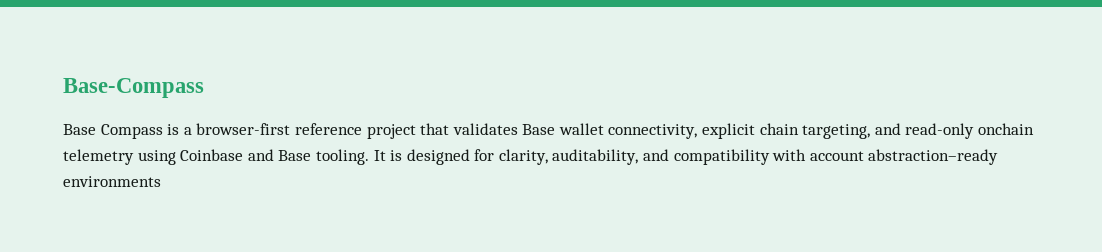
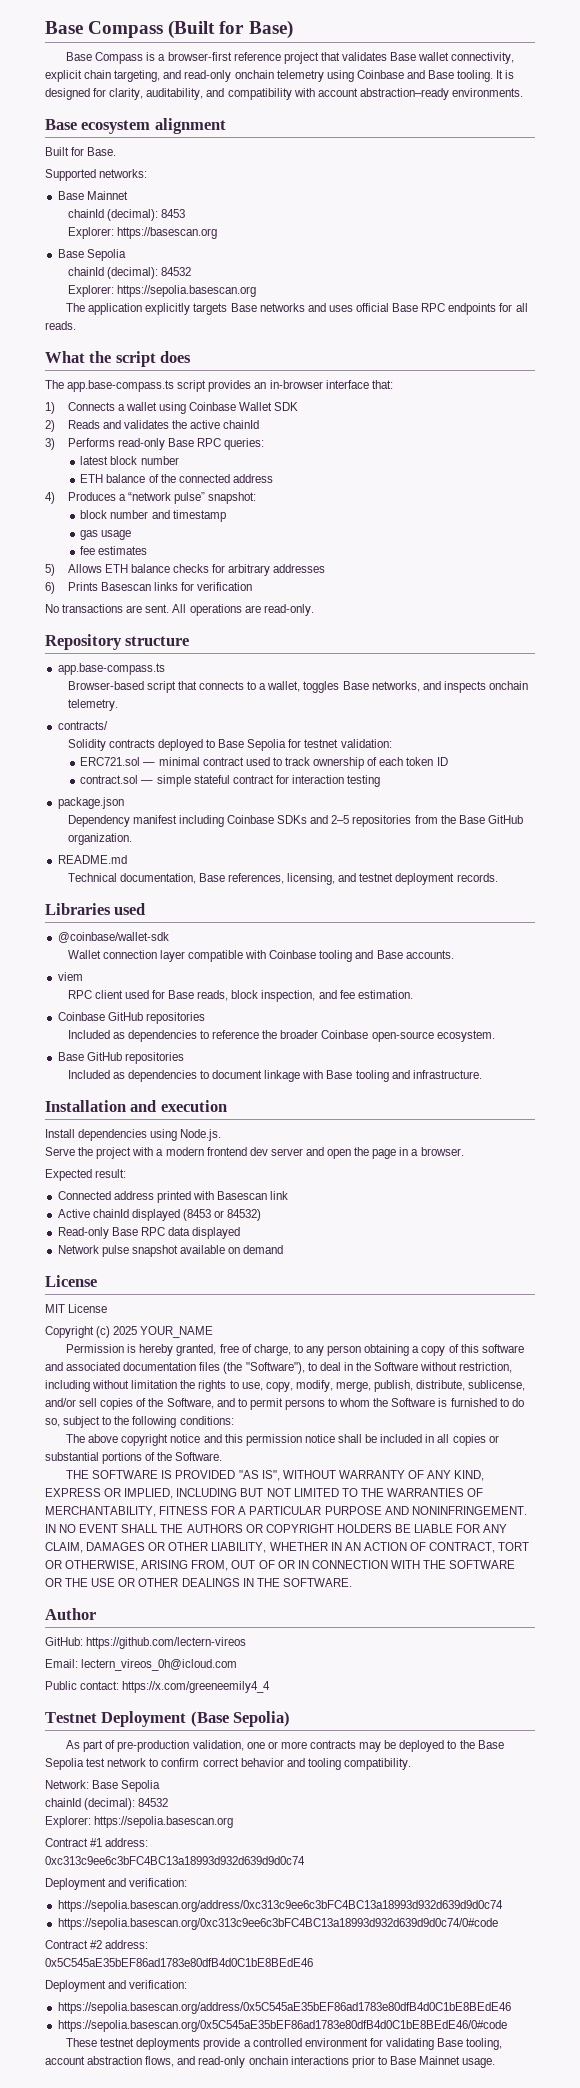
[63,78,204,98] Base-Compass -> [45,20,293,39] Base Compass (Built for Base)
[63,176,161,187] environments -> [451,88,523,97] [45,118,226,134] [45,147,117,156] [45,169,148,181] [57,191,128,200] [67,209,185,221] [67,227,217,239] [57,249,126,261] [67,267,191,279] [67,285,256,297] [66,303,528,315] [45,321,76,330] [45,351,192,367] [45,380,393,392] [45,402,299,414] [45,420,260,432] [45,438,265,450] [80,456,179,465] [80,474,273,483] [45,492,257,504] [80,510,226,522] [80,530,132,540] [80,546,148,555] [45,564,326,576] [45,582,253,594] [45,604,314,616] [45,634,190,650] [57,663,165,675] [67,681,528,693] [67,699,118,711] [57,721,108,730] [67,739,392,751] [80,757,448,769] [80,775,381,787] [57,797,124,809] [67,815,523,827] [67,833,132,845] [57,855,127,864] [67,873,498,885] [45,903,146,915] [57,932,169,943] [67,950,454,962] [57,972,83,981] [67,990,413,1002] [57,1012,205,1024] [67,1030,495,1042] [57,1052,184,1064] [67,1070,482,1082] [45,1100,227,1112] [45,1129,222,1141] [45,1147,464,1159] [45,1169,127,1181] [57,1191,289,1203] [57,1209,262,1221] [57,1227,241,1239] [57,1245,284,1257] [45,1275,97,1287] [45,1304,108,1313] [45,1326,214,1338] [66,1344,524,1356] [45,1362,513,1374] [45,1380,526,1392] [45,1398,524,1410] [45,1416,234,1428] [66,1434,499,1446] [45,1452,223,1464] [66,1470,485,1481] [45,1488,484,1499] [45,1506,527,1517] [45,1524,508,1533] [45,1542,530,1553] [45,1560,516,1571] [45,1578,352,1587] [45,1608,96,1620] [45,1637,247,1649] [45,1659,238,1671] [45,1681,271,1693] [45,1711,291,1727] [66,1740,504,1752] [45,1758,411,1770] [45,1780,161,1792] [45,1798,169,1810] [45,1816,234,1828] [45,1838,149,1847] [45,1856,305,1865] [45,1878,188,1890] [57,1900,503,1912] [57,1918,498,1930] [45,1940,149,1949] [45,1958,313,1967] [45,1980,188,1992] [57,2002,511,2014] [57,2020,507,2032] [66,2038,503,2050] [45,2056,496,2068] environments. // Base ecosystem alignment // Built for Base. // Supported networks: // Base Mainnet // chainId (decimal): 8453 // Explorer: https://basescan.org // Base Sepolia // chainId (decimal): 84532 // Explorer: https://sepolia.basescan.org // The application explicitly targets Base networks and uses official Base RPC endpoints for all reads. // What the script does // The app.base-compass.ts script provides an in-browser interface that: // 1) Connects a wallet using Coinbase Wallet SDK // 2) Reads and validates the active chainId // 3) Performs read-only Base RPC queries: // latest block number // ETH balance of the connected address // 4) Produces a “network pulse” snapshot: // block number and timestamp // gas usage // fee estimates // 5) Allows ETH balance checks for arbitrary addresses // 6) Prints Basescan links for verification // No transactions are sent. All operations are read-only. // Repository structure // app.base-compass.ts // Browser-based script that connects to a wallet, toggles Base networks, and inspects onchain telemetry. // contracts/ // Solidity contracts deployed to Base Sepolia for testnet validation: // ERC721.sol — minimal contract used to track ownership of each token ID // contract.sol — simple stateful contract for interaction testing // package.json // Dependency manifest including Coinbase SDKs and 2–5 repositories from the Base GitHub organization. // README.md // Technical documentation, Base references, licensing, and testnet deployment records. // Libraries used // @coinbase/wallet-sdk // Wallet connection layer compatible with Coinbase tooling and Base accounts. // viem // RPC client used for Base reads, block inspection, and fee estimation. // Coinbase GitHub repositories // Included as dependencies to reference the broader Coinbase open-source ecosystem. // Base GitHub repositories // Included as dependencies to document linkage with Base tooling and infrastructure. // Installation and execution // Install dependencies using Node.js. // Serve the project with a modern frontend dev server and open the page in a browser. // Expected result: // Connected address printed with Basescan link // Active chainId displayed (8453 or 84532) // Read-only Base RPC data displayed // Network pulse snapshot available on demand // License // MIT License // Copyright (c) 2025 YOUR_NAME // Permission is hereby granted, free of charge, to any person obtaining a copy of this software and associated documentation files (the "Software"), to deal in the Software without restriction, including without limitation the rights to use, copy, modify, merge, publish, distribute, sublicense, and/or sell copies of the Software, and to permit persons to whom the Software is furnished to do so, subject to the following conditions: // The above copyright notice and this permission notice shall be included in all copies or substantial portions of the Software. // THE SOFTWARE IS PROVIDED "AS IS", WITHOUT WARRANTY OF ANY KIND, EXPRESS OR IMPLIED, INCLUDING BUT NOT LIMITED TO THE WARRANTIES OF MERCHANTABILITY, FITNESS FOR A PARTICULAR PURPOSE AND NONINFRINGEMENT. IN NO EVENT SHALL THE AUTHORS OR COPYRIGHT HOLDERS BE LIABLE FOR ANY CLAIM, DAMAGES OR OTHER LIABILITY, WHETHER IN AN ACTION OF CONTRACT, TORT OR OTHERWISE, ARISING FROM, OUT OF OR IN CONNECTION WITH THE SOFTWARE OR THE USE OR OTHER DEALINGS IN THE SOFTWARE. // Author // GitHub: https://github.com/lectern-vireos // Email: lectern_vireos_0h@icloud.com // Public contact: https://x.com/greeneemily4_4 // Testnet Deployment (Base Sepolia) // As part of pre-production validation, one or more contracts may be deployed to the Base Sepolia test network to confirm correct behavior and tooling compatibility. // Network: Base Sepolia // chainId (decimal): 84532 // Explorer: https://sepolia.basescan.org // Contract #1 address: // 0xc313c9ee6c3bFC4BC13a18993d932d639d9d0c74 // Deployment and verification: // https://sepolia.basescan.org/address/0xc313c9ee6c3bFC4BC13a18993d932d639d9d0c74 // https://sepolia.basescan.org/0xc313c9ee6c3bFC4BC13a18993d932d639d9d0c74/0#code // Contract #2 address: // 0x5C545aE35bEF86ad1783e80dfB4d0C1bE8BEdE46 // Deployment and verification: // https://sepolia.basescan.org/address/0x5C545aE35bEF86ad1783e80dfB4d0C1bE8BEdE46 // https://sepolia.basescan.org/0x5C545aE35bEF86ad1783e80dfB4d0C1bE8BEdE46/0#code // These testnet deployments provide a controlled environment for validating Base tooling, account abstraction flows, and read-only onchain interactions prior to Base Mainnet usage.

